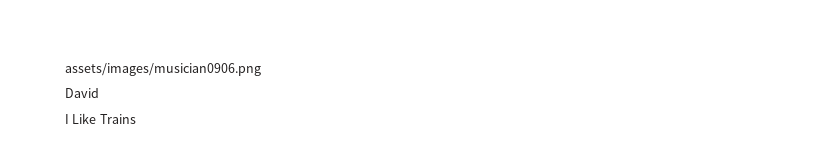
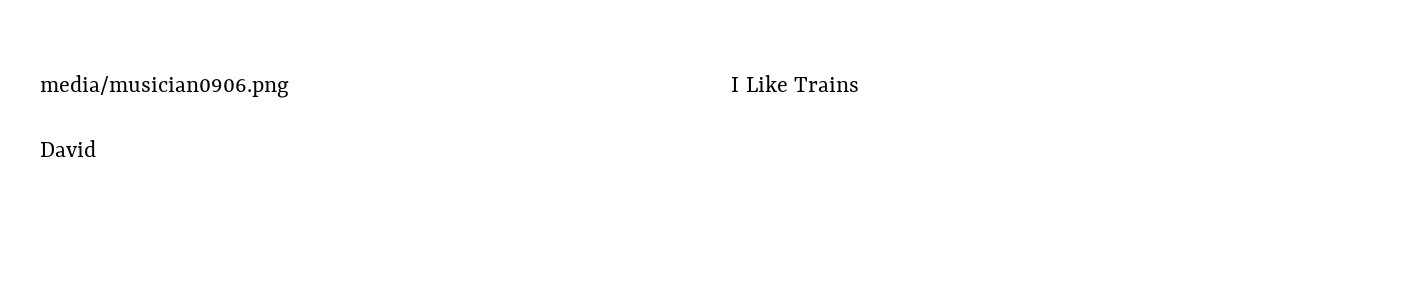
[65,63,261,76] assets/images/musician0906.png -> [40,75,289,98] media/musician0906.png

